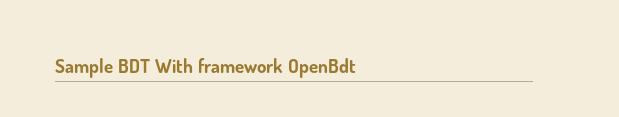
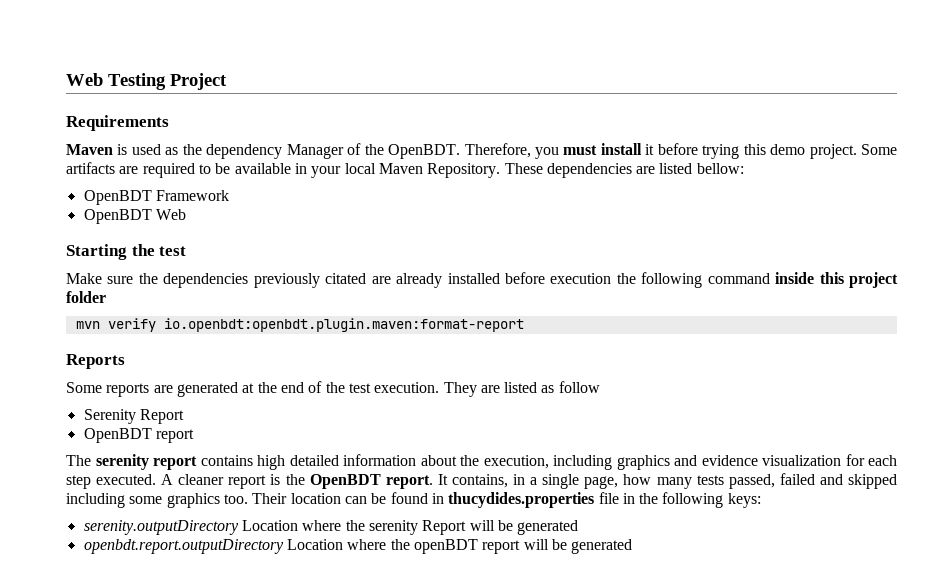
[55,58,356,78] Sample BDT With framework OpenBdt -> [66,73,227,90] [66,115,169,131] [66,143,898,159] [66,162,744,178] [83,190,229,205] [83,209,186,224] [66,244,187,260] [66,272,898,288] [66,291,106,303] [75,318,524,332] [66,354,125,369] [66,381,600,397] [83,409,184,424] [83,428,194,443] [66,454,897,470] [66,473,897,489] [66,492,761,508] [83,520,579,535] [83,539,633,554] Web Testing Project // Requirements // Maven is used as the dependency Manager of the OpenBDT. Therefore, you must install it before trying this demo project. Some artifacts are required to be available in your local Maven Repository. These dependencies are listed bellow: // OpenBDT Framework // OpenBDT Web // Starting the test // Make sure the dependencies previously citated are already installed before execution the following command inside this project folder // mvn verify io.openbdt:openbdt.plugin.maven:format-report // Reports // Some reports are generated at the end of the test execution. They are listed as follow // Serenity Report // OpenBDT report // The serenity report contains high detailed information about the execution, including graphics and evidence visualization for each step executed. A cleaner report is the OpenBDT report. It contains, in a single page, how many tests passed, failed and skipped including some graphics too. Their location can be found in thucydides.properties file in the following keys: // serenity.outputDirectory Location where the serenity Report will be generated // openbdt.report.outputDirectory Location where the openBDT report will be generated

